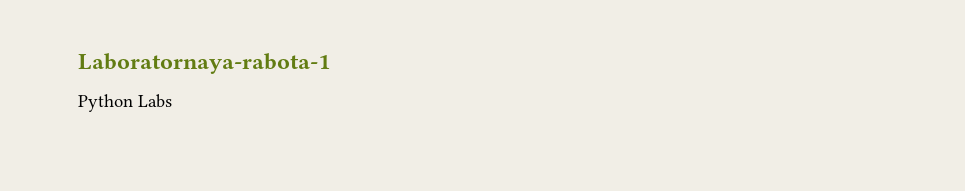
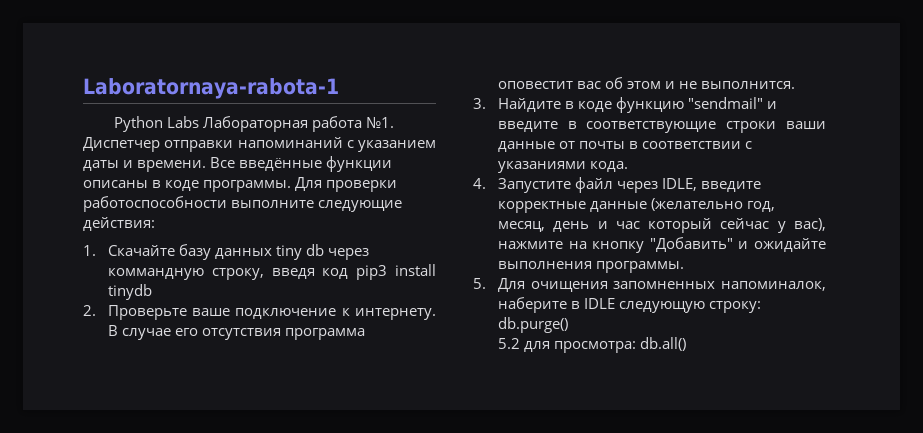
(172, 101) none -> [203,116,395,132] [83,137,436,152] [83,156,393,172] [83,177,398,192] [83,196,403,212] [83,217,155,231] [83,244,370,260] [107,264,437,280] [107,284,152,300] [83,305,437,320] [107,325,366,340] [497,77,796,89] [473,97,778,113] [497,121,826,133] [497,141,753,152] [497,161,629,173] [473,177,762,193] [497,198,776,213] [497,218,826,233] [497,237,826,253] [497,261,685,273] [473,278,826,292] [497,297,762,313] [497,317,568,333] [497,337,687,353] Лабораторная работа №1. Диспетчер отправки напоминаний с указанием даты и времени. Все введённые функции описаны в коде программы. Для проверки работоспособности выполните следующие действия: // 1. Скачайте базу данных tiny db через коммандную строку, введя код pip3 install tinydb // 2. Проверьте ваше подключение к интернету. В случае его отсутствия программа оповестит вас об этом и не выполнится. // 3. Найдите в коде функцию "sendmail" и введите в соответствующие строки ваши данные от почты в соответствии с указаниями кода. // 4. Запустите файл через IDLE, введите корректные данные (желательно год, месяц, день и час который сейчас у вас), нажмите на кнопку "Добавить" и ожидайте выполнения программы. // 5. Для очищения запомненных напоминалок, наберите в IDLE следующую строку: db.purge() // 5.2 для просмотра: db.all()

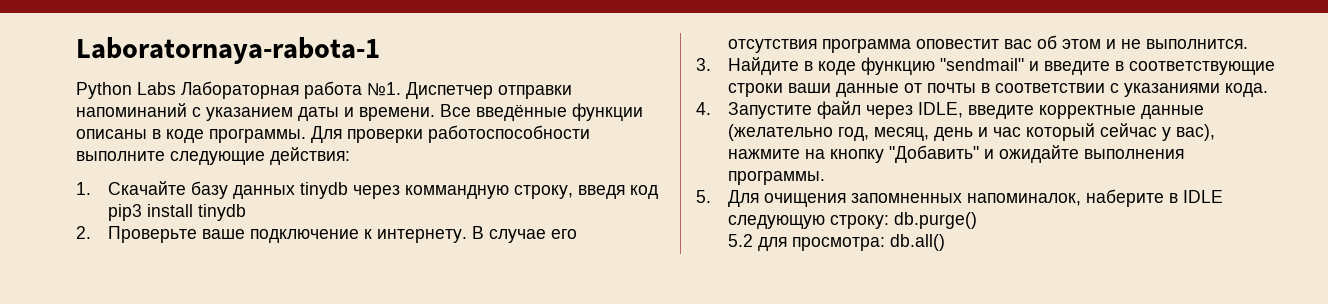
[276,244,325,260] tiny db -> [300,182,349,199] tinydb

